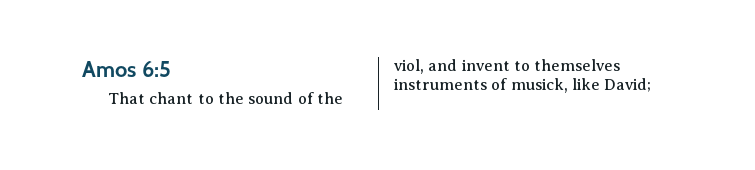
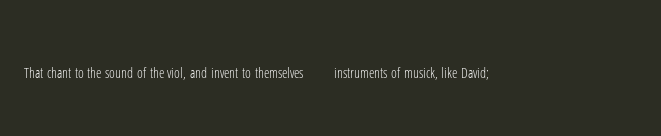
[82,61,171,77] Amos 6:5 // -> (24, 72) none

